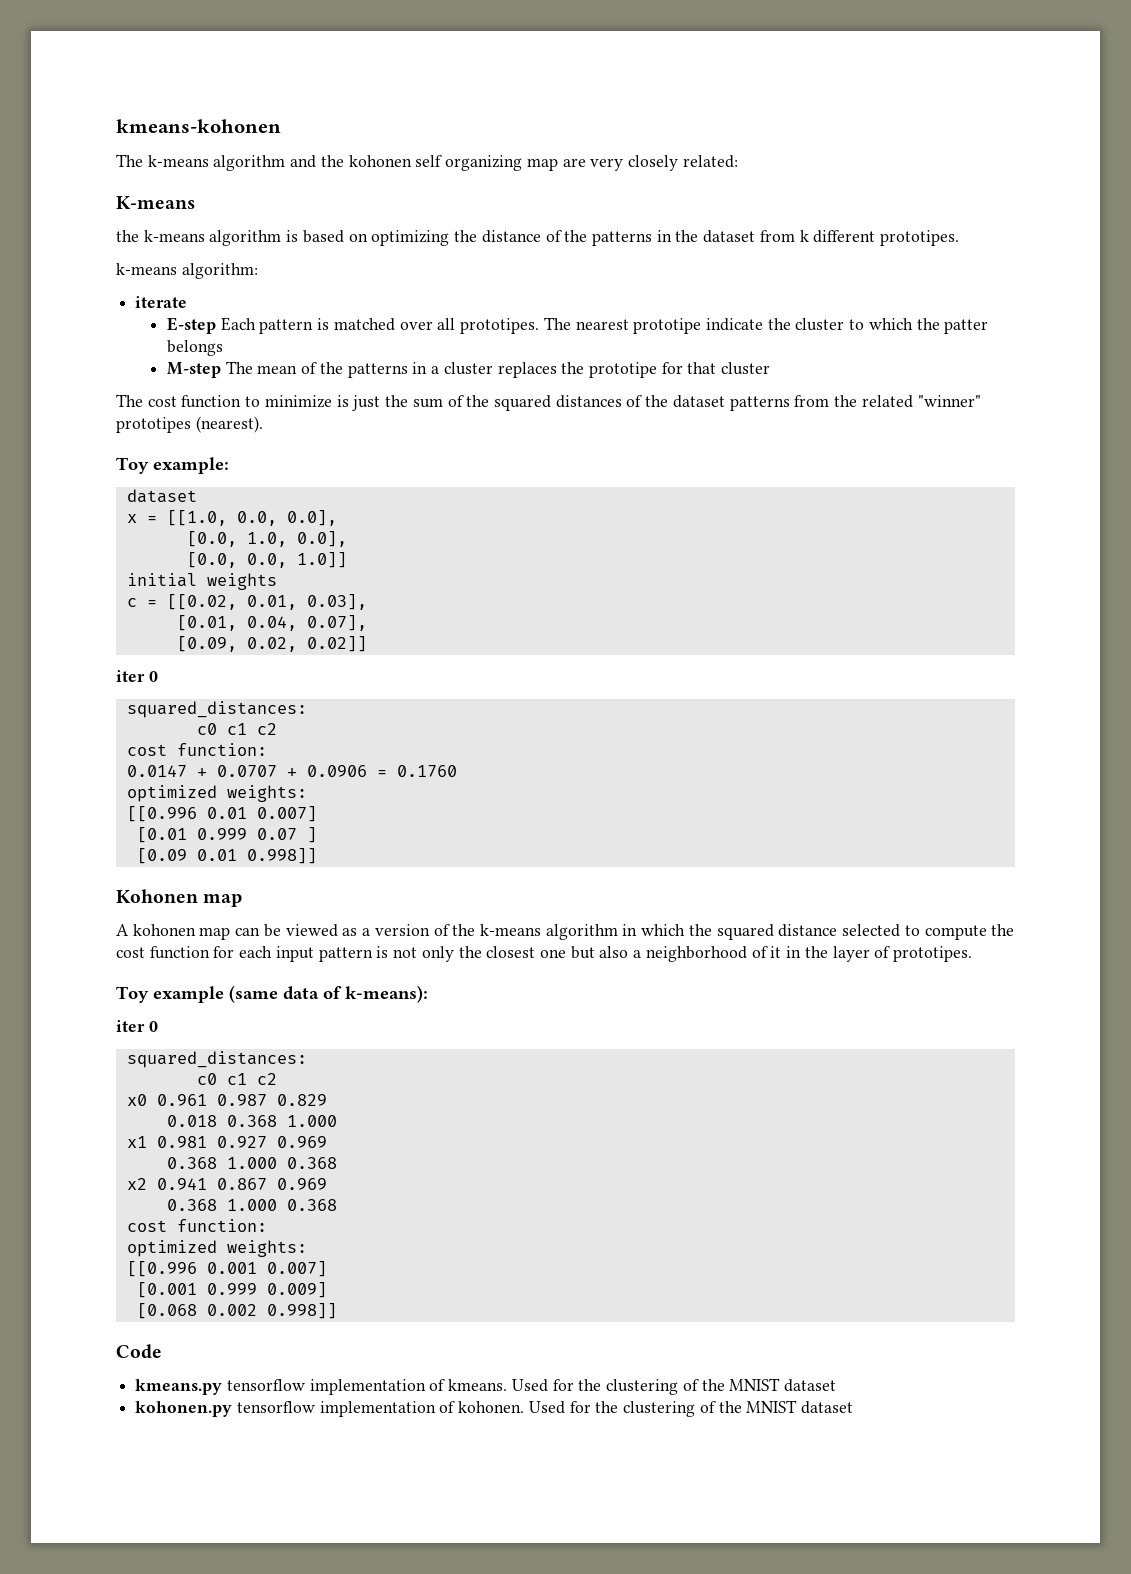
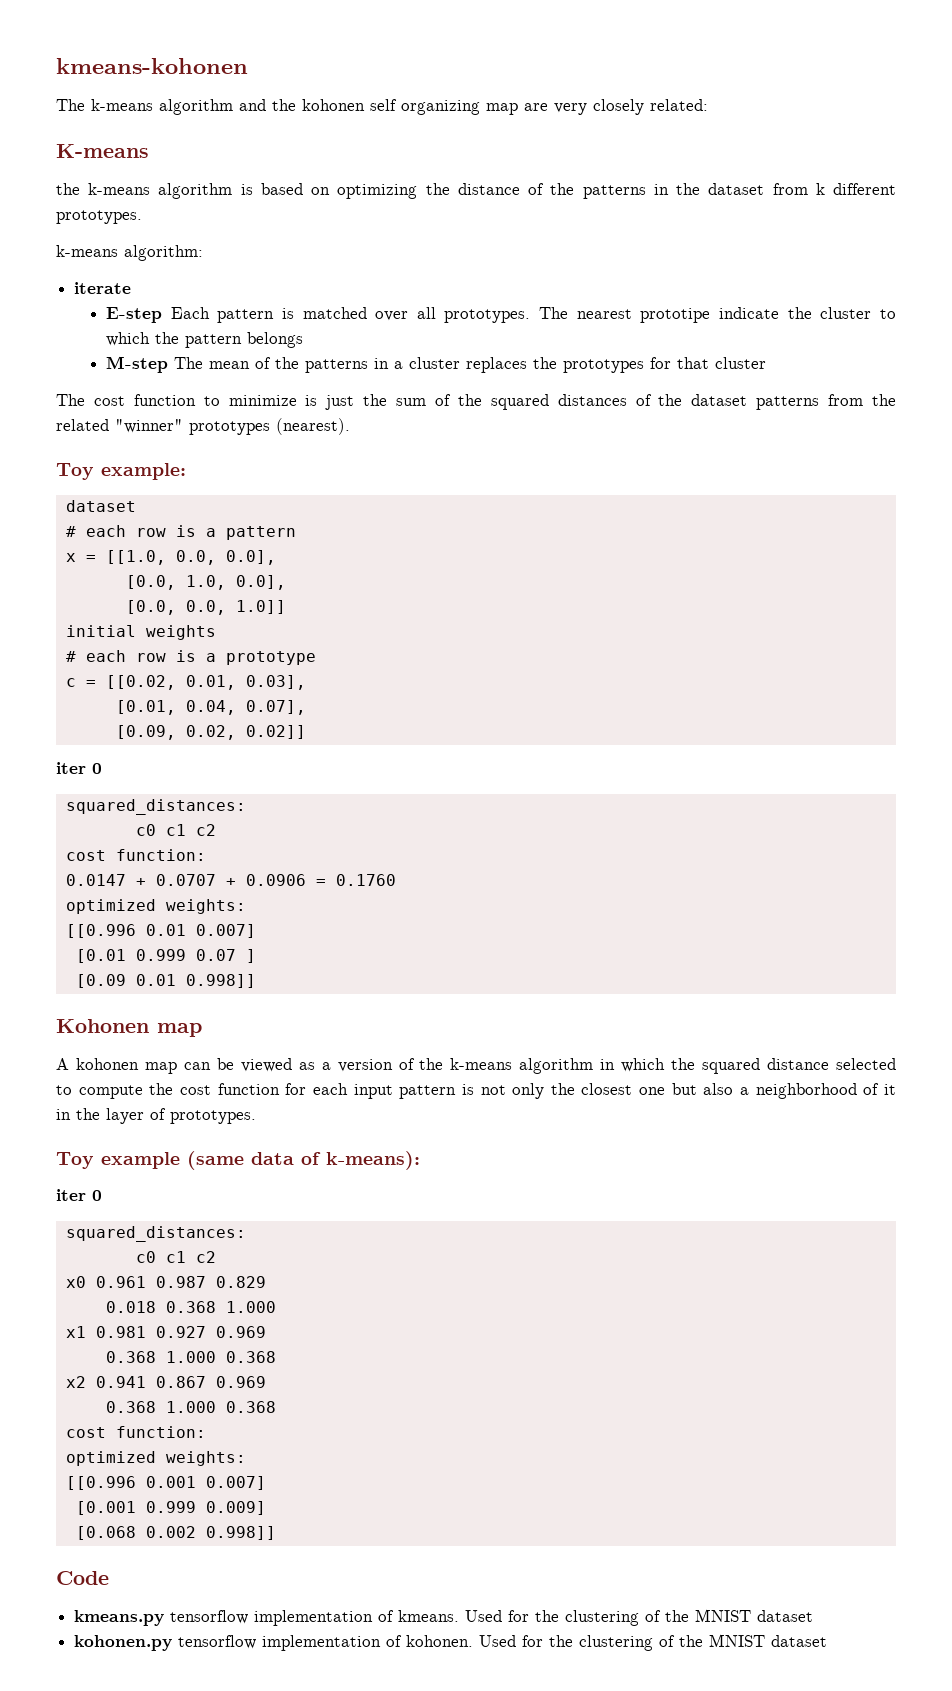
[880,230,960,246] prototipes. -> [56,210,142,224] prototypes.
[460,318,540,334] prototipes. -> [444,309,531,323] prototypes.
[944,319,989,334] patter -> [184,334,242,348] pattern
[588,362,657,378] prototipe -> [562,359,644,373] prototypes
[116,417,191,433] prototipes -> [189,421,270,435] prototypes
(197, 496) none -> [65,525,296,540] // # each row is a pattern
(277, 581) none -> [65,650,316,665] // # each row is a prototype
[892,946,972,962] prototipes. -> [170,1110,256,1124] prototypes.

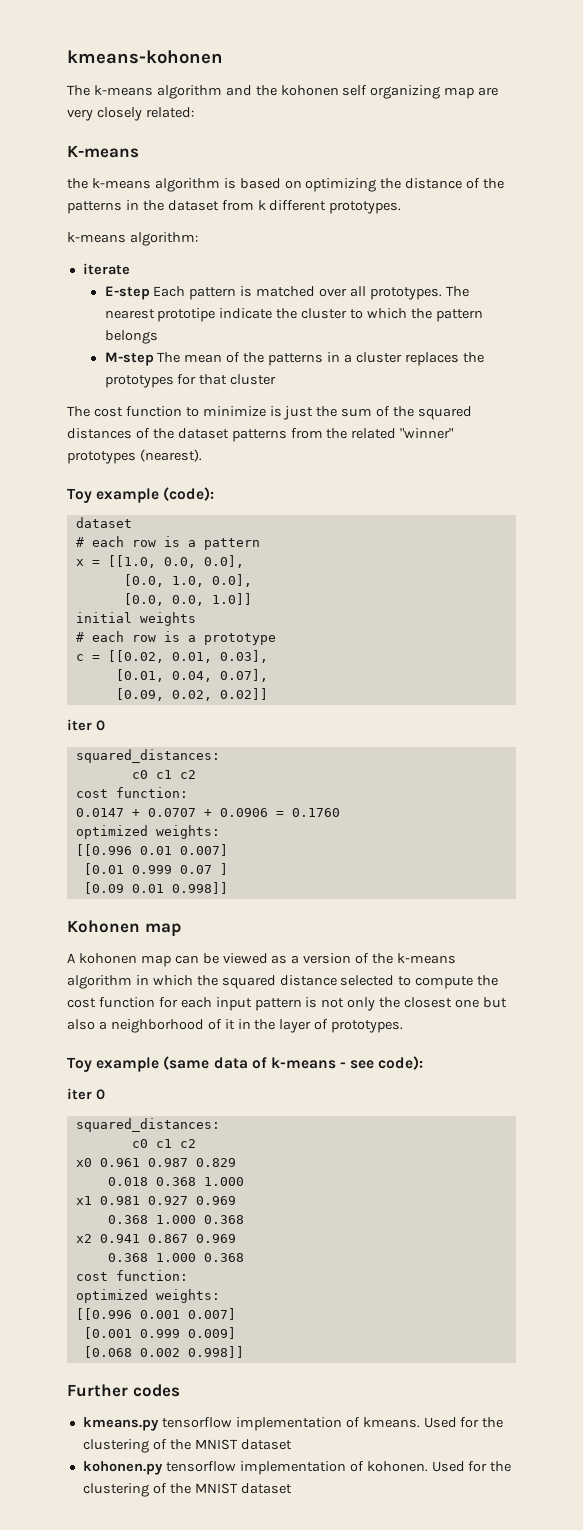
[101,463,186,480] example: -> [96,487,215,503] example (code):
[326,1151,420,1170] k-means): -> [270,1056,424,1070] k-means - see code):
[56,1571,109,1585] Code -> [67,1384,180,1397] Further codes

